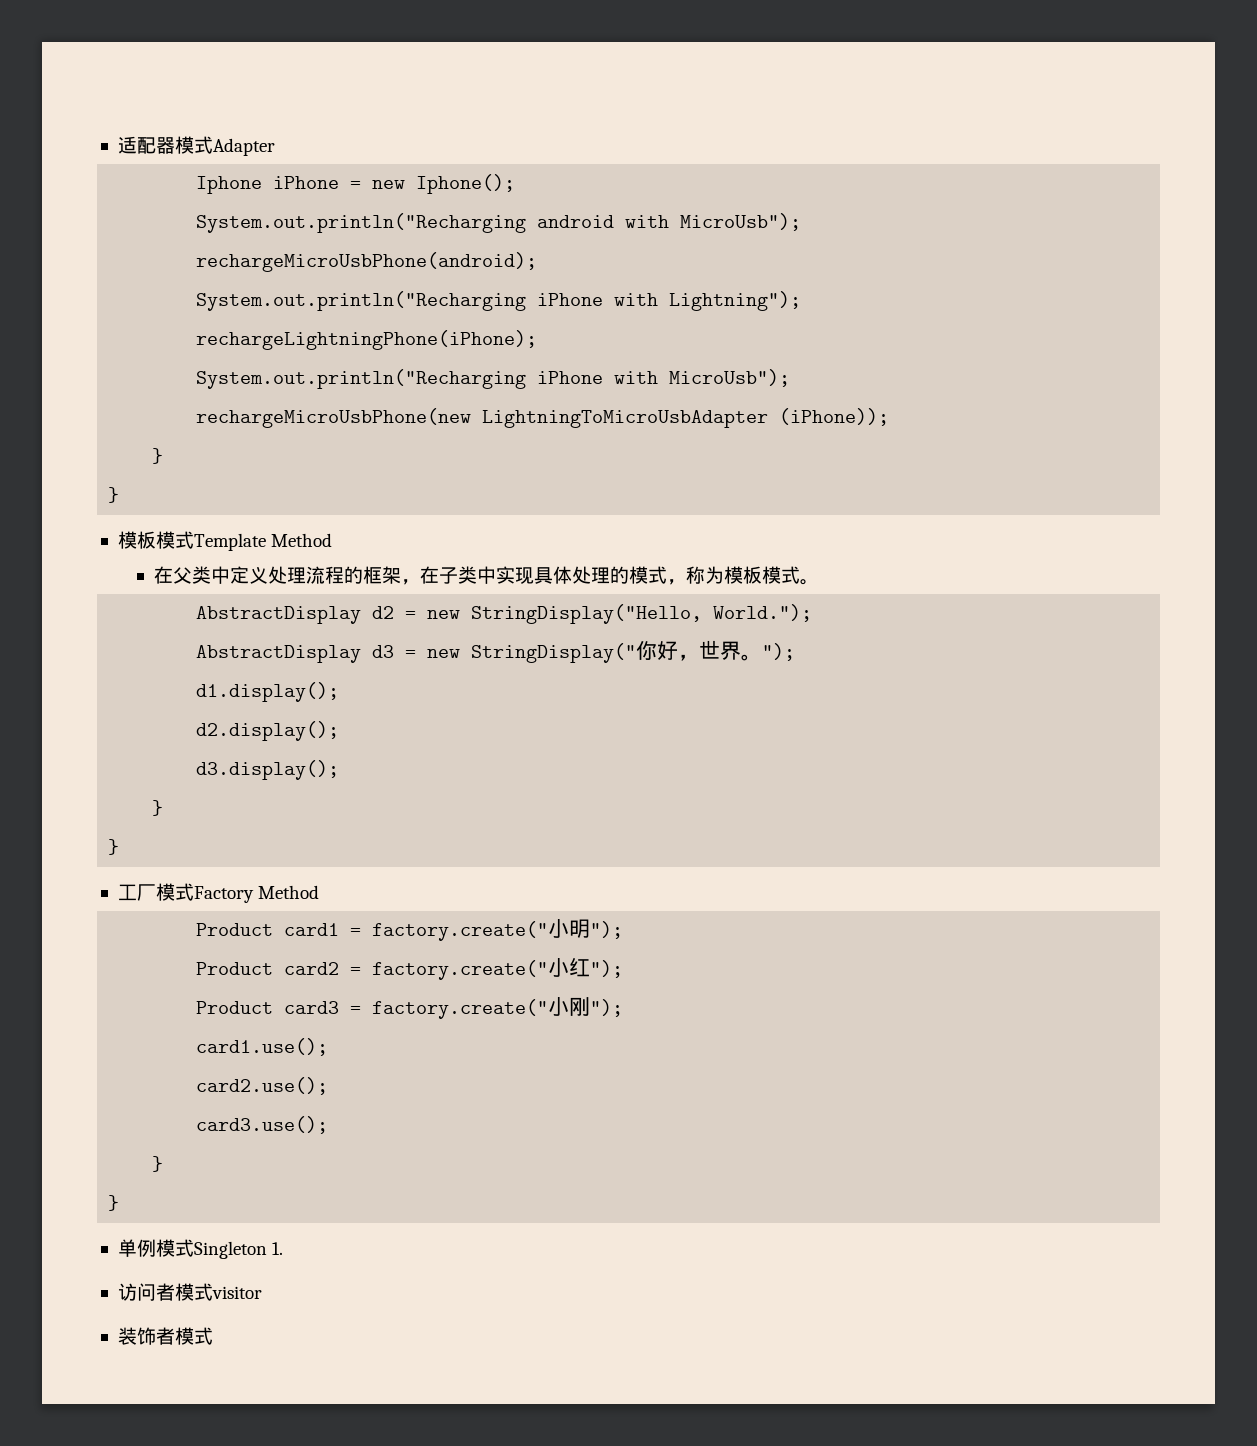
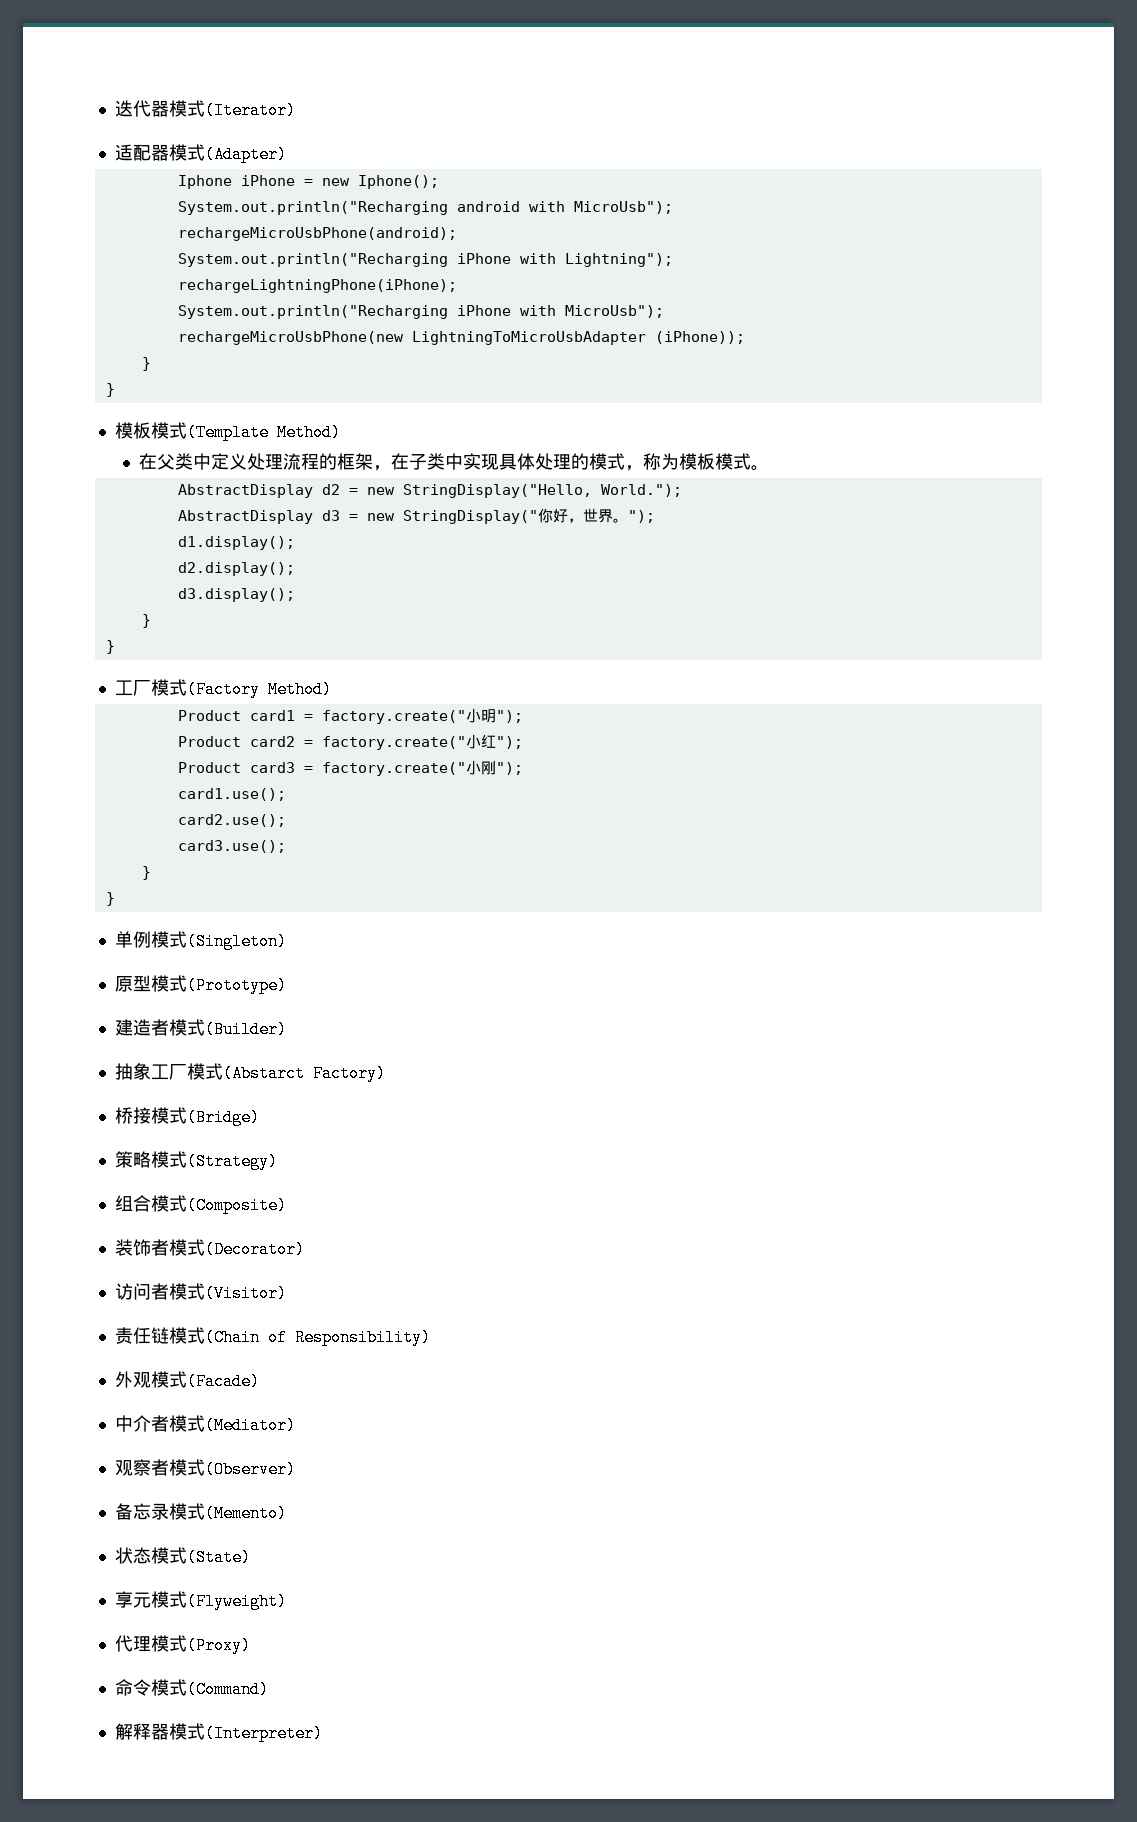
(117, 145) none -> [114,100,296,119] 迭代器模式(Iterator) //
[212,138,275,156] Adapter -> [204,146,287,163] (Adapter)
[193,533,333,551] Template Method -> [186,424,341,441] (Template Method)
[193,885,320,903] Factory Method -> [186,681,332,698] (Factory Method)
[193,1241,284,1259] [117,1283,262,1301] [117,1327,213,1345] Singleton 1. // 访问者模式visitor // 装饰者模式 -> [186,933,287,950] [114,975,287,994] [114,1019,287,1038] [114,1063,386,1082] [114,1107,260,1126] [114,1151,278,1170] [114,1195,287,1214] [114,1239,305,1258] [114,1283,287,1302] [114,1327,431,1346] [114,1371,260,1390] [114,1415,296,1434] [114,1459,296,1478] [114,1503,287,1522] [114,1547,251,1566] [114,1591,287,1610] [114,1635,251,1654] [114,1679,269,1698] [114,1723,323,1742] (Singleton) // 原型模式(Prototype) // 建造者模式(Builder) // 抽象工厂模式(Abstarct Factory) // 桥接模式(Bridge) // 策略模式(Strategy) // 组合模式(Composite) // 装饰者模式(Decorator) // 访问者模式(Visitor) // 责任链模式(Chain of Responsibility) // 外观模式(Facade) // 中介者模式(Mediator) // 观察者模式(Observer) // 备忘录模式(Memento) // 状态模式(State) // 享元模式(Flyweight) // 代理模式(Proxy) // 命令模式(Command) // 解释器模式(Interpreter)

